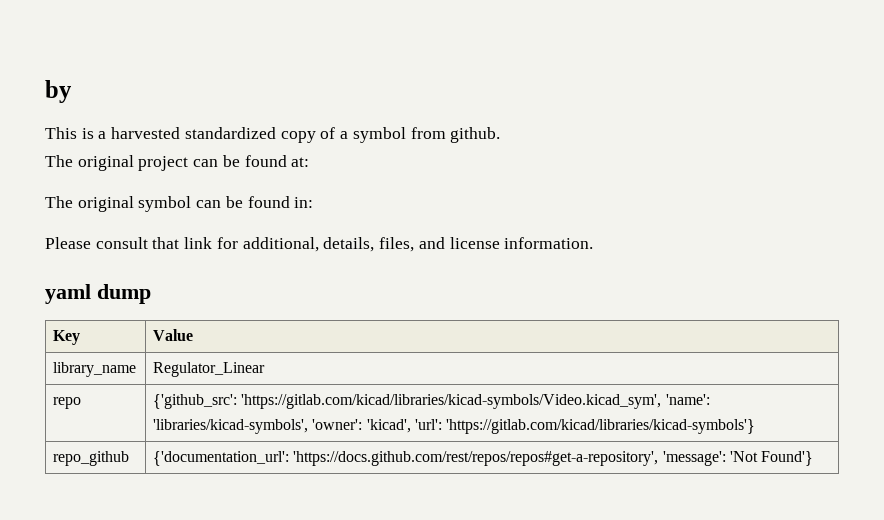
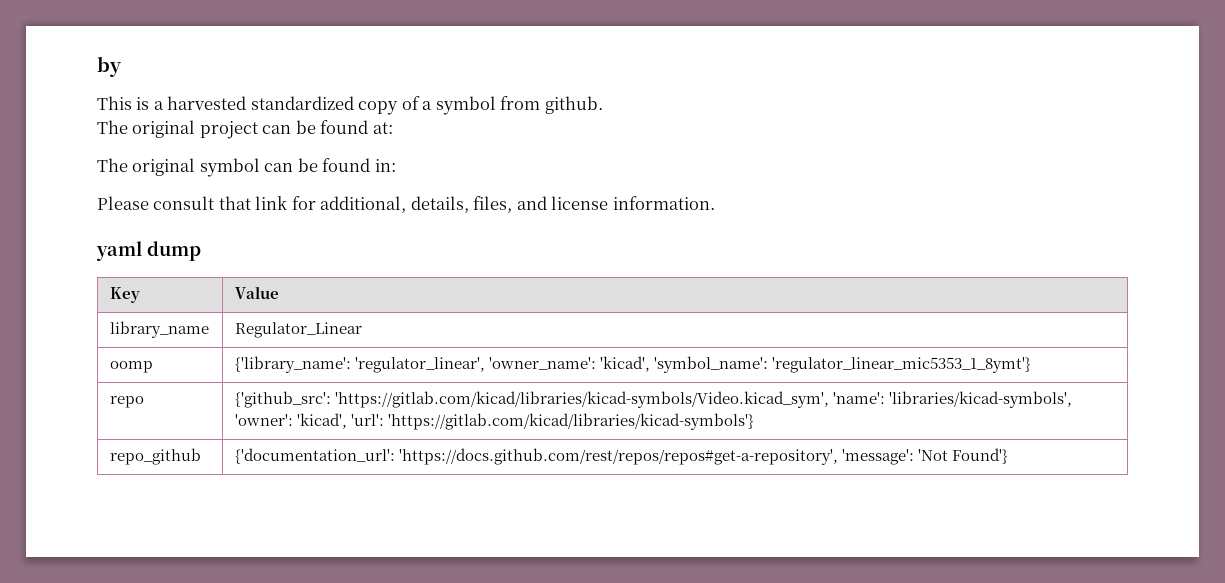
(266, 369) none -> [109,361,153,373] [234,356,1031,373] // oomp | {'library_name': 'regulator_linear', 'owner_name': 'kicad', 'symbol_name': 'regulator_linear_mic5353_1_8ymt'}

